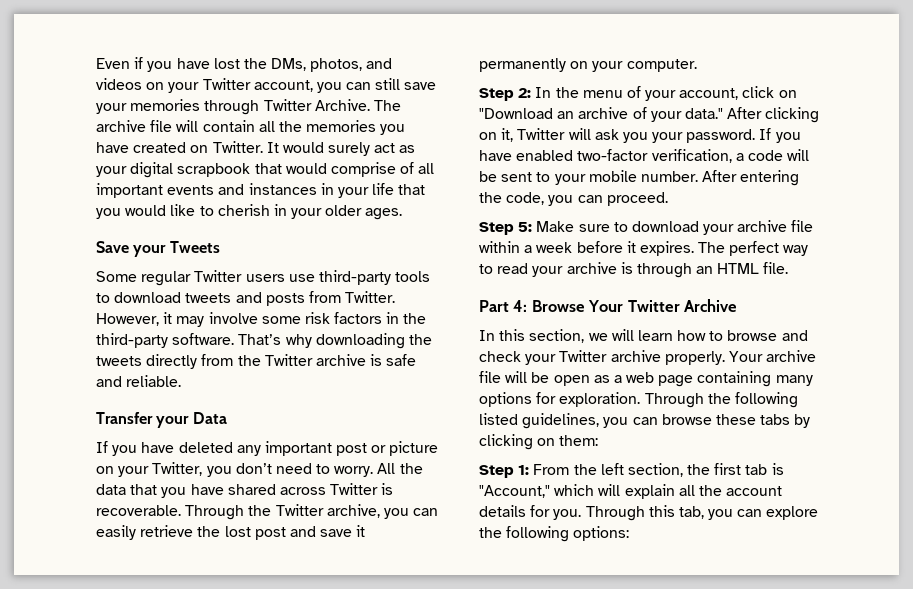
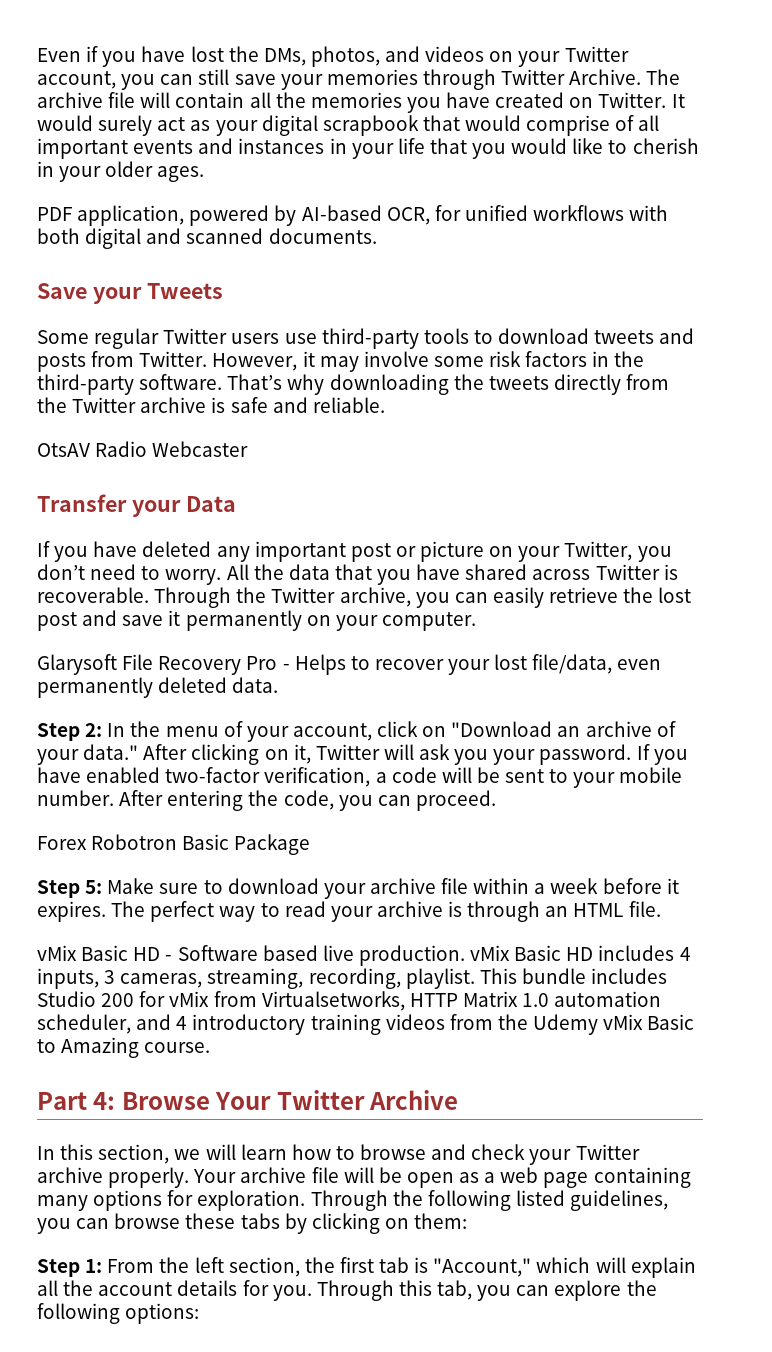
(403, 214) none -> [37,205,669,226] [37,228,377,249] // PDF application, powered by AI-based OCR, for unified workflows with both digital and scanned documents.
(182, 381) none -> [37,441,249,457] // OtsAV Radio Webcaster
(697, 65) none -> [37,654,662,675] [37,677,279,698] // Glarysoft File Recovery Pro - Helps to recover your lost file/data, even permanently deleted data.
(668, 199) none -> [37,834,311,855] // Forex Robotron Basic Package
(789, 268) none -> [37,945,691,966] [37,968,668,989] [37,991,662,1011] [37,1014,695,1035] [37,1037,211,1058] // vMix Basic HD - Software based live production. vMix Basic HD includes 4 inputs, 3 cameras, streaming, recording, playlist. This bundle includes Studio 200 for vMix from Virtualsetworks, HTTP Matrix 1.0 automation scheduler, and 4 introductory training videos from the Udemy vMix Basic to Amazing course.

